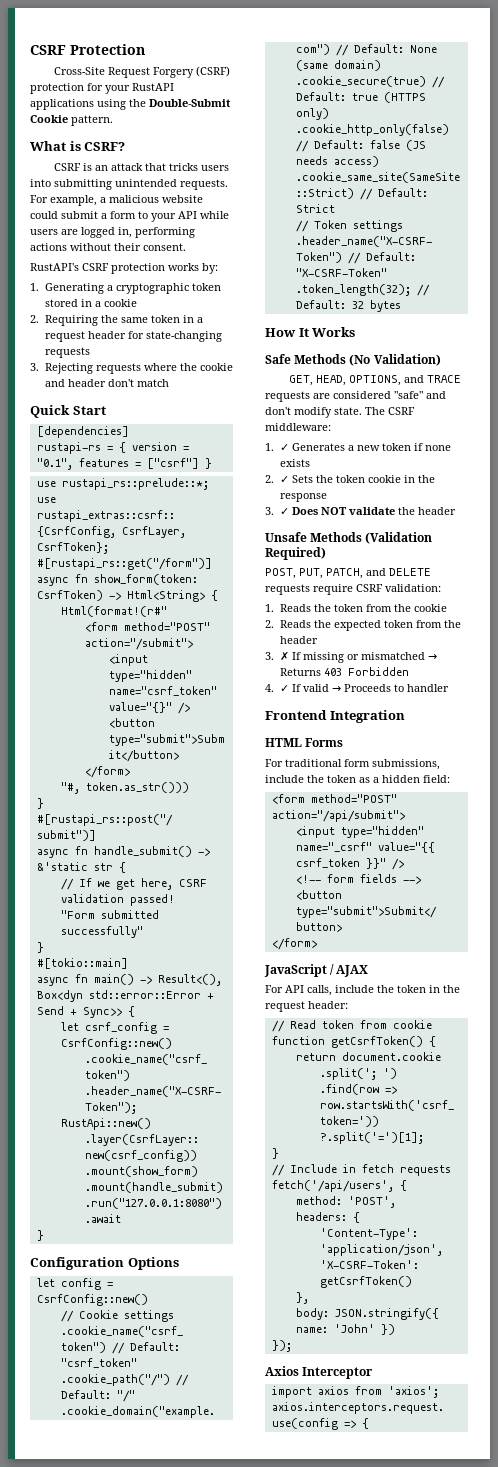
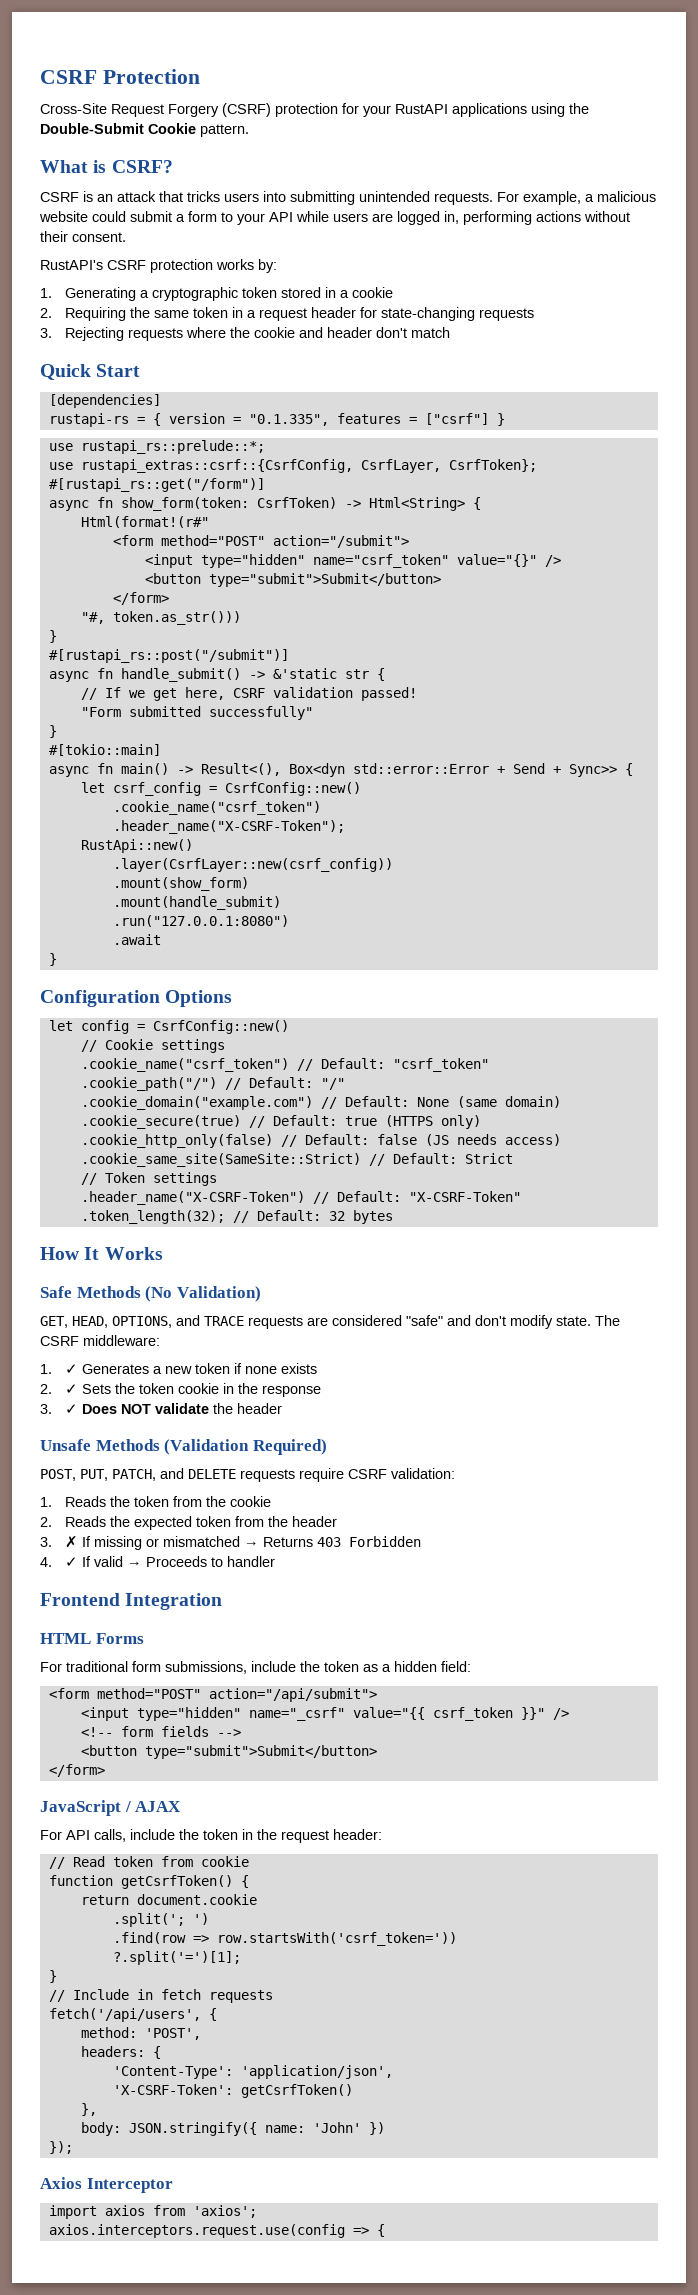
[36,458,73,470] "0.1", -> [248,414,329,426] "0.1.335",

